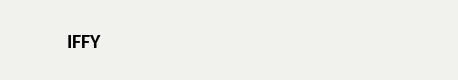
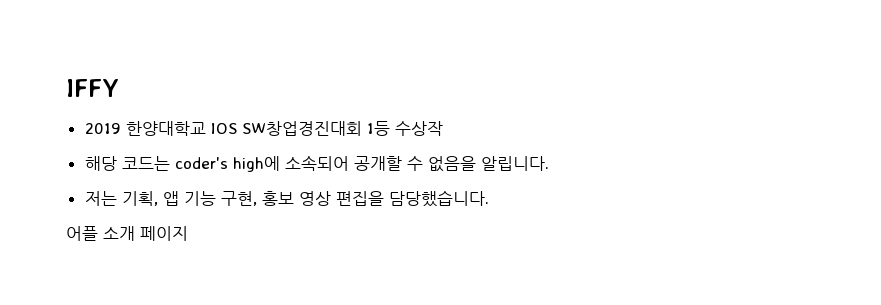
(101, 41) none -> [84,121,443,136] [84,155,549,172] [84,190,489,207] [66,226,188,241] // 2019 한양대학교 IOS SW창업경진대회 1등 수상작 // 해당 코드는 coder's high에 소속되어 공개할 수 없음을 알립니다. // 저는 기획, 앱 기능 구현, 홍보 영상 편집을 담당했습니다. // 어플 소개 페이지

